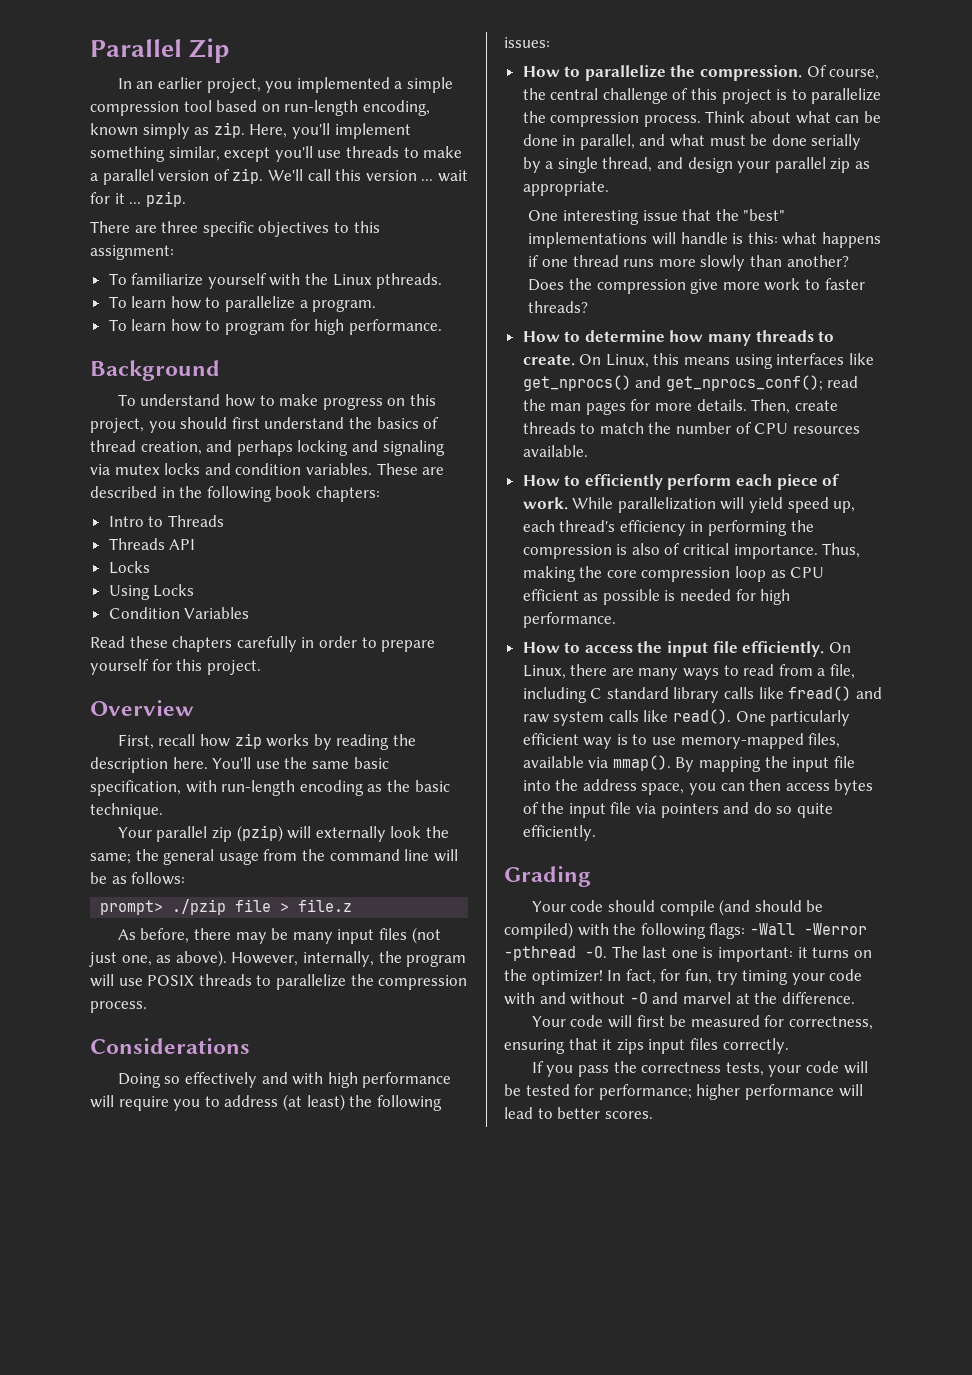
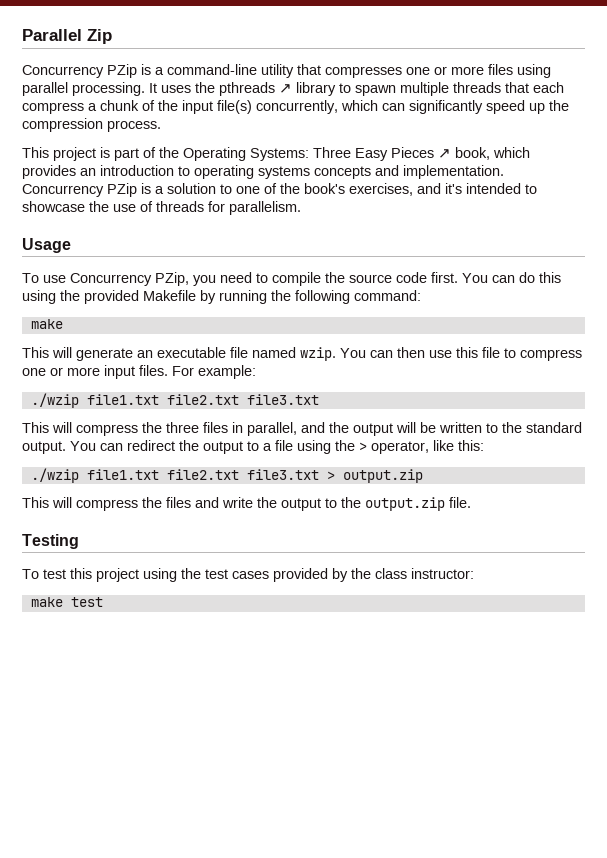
[117,77,453,93] [90,100,430,116] [90,122,411,139] [90,146,463,162] [90,168,468,185] [90,191,186,207] [90,221,380,237] [90,245,174,260] [108,273,443,289] [108,296,377,312] [108,319,442,335] [90,360,220,381] [117,394,436,410] [90,417,440,433] [90,440,445,456] [90,463,445,475] [90,486,380,502] [108,515,224,527] [108,538,196,550] [108,561,150,574] [108,584,195,600] [108,607,250,619] [90,636,436,652] [90,659,261,675] [90,700,194,716] [117,733,416,750] [90,757,389,773] [90,780,450,796] [90,803,163,819] [117,825,449,842] [90,849,458,865] [90,872,186,885] [100,899,353,915] [117,927,441,944] [89,950,467,967] [90,974,468,990] [90,1001,147,1013] [90,1038,250,1054] [117,1072,452,1088] [90,1094,442,1111] [504,37,550,48] [522,65,880,81] [522,88,882,104] [522,111,881,127] [522,134,862,150] [522,157,871,173] [522,181,609,196] [528,209,786,225] [528,232,881,248] [528,255,849,271] [528,278,865,294] [528,301,589,313] [522,330,835,346] [522,353,874,369] [522,375,859,391] [522,399,838,415] [522,422,860,434] [522,445,588,457] [522,474,841,490] [522,497,856,513] [522,520,814,536] [522,543,861,559] [522,566,825,582] [522,589,791,605] [522,612,616,628] [522,641,851,657] [522,664,856,680] [522,686,882,703] [522,709,851,726] [522,733,841,749] [522,755,855,772] [522,779,874,795] [522,802,834,818] [522,825,596,841] [504,866,591,887] [531,899,824,916] [504,922,867,939] [504,946,872,962] [504,969,863,985] [504,992,855,1005] [531,1015,873,1030] [504,1038,789,1054] [531,1061,868,1077] [504,1084,863,1100] [504,1107,653,1119] In an earlier project, you implemented a simple compression tool based on run-length encoding, known simply as zip. Here, you'll implement something similar, except you'll use threads to make a parallel version of zip. We'll call this version ... wait for it ... pzip. // There are three specific objectives to this assignment: // To familiarize yourself with the Linux pthreads. // To learn how to parallelize a program. // To learn how to program for high performance. // Background // To understand how to make progress on this project, you should first understand the basics of thread creation, and perhaps locking and signaling via mutex locks and condition variables. These are described in the following book chapters: // Intro to Threads // Threads API // Locks // Using Locks // Condition Variables // Read these chapters carefully in order to prepare yourself for this project. // Overview // First, recall how zip works by reading the description here. You'll use the same basic specification, with run-length encoding as the basic technique. // Your parallel zip (pzip) will externally look the same; the general usage from the command line will be as follows: // prompt> ./pzip file > file.z // As before, there may be many input files (not just one, as above). However, internally, the program will use POSIX threads to parallelize the compression process. // Considerations // Doing so effectively and with high performance will require you to address (at least) the following issues: // How to parallelize the compression. Of course, the central challenge of this project is to parallelize the compression process. Think about what can be done in parallel, and what must be done serially by a single thread, and design your parallel zip as appropriate. // One interesting issue that the "best" implementations will handle is this: what happens if one thread runs more slowly than another? Does the compression give more work to faster threads? // How to determine how many threads to create. On Linux, this means using interfaces like get_nprocs() and get_nprocs_conf(); read the man pages for more details. Then, create threads to match the number of CPU resources available. // How to efficiently perform each piece of work. While parallelization will yield speed up, each thread's efficiency in performing the compression is also of critical importance. Thus, making the core compression loop as CPU efficient as possible is needed for high performance. // How to access the input file efficiently. On Linux, there are many ways to read from a file, including C standard library calls like fread() and raw system calls like read(). One particularly efficient way is to use memory-mapped files, available via mmap(). By mapping the input file into the address space, you can then access bytes of the input file via pointers and do so quite efficiently. // Grading // Your code should compile (and should be compiled) with the following flags: -Wall -Werror -pthread -O. The last one is important: it turns on the optimizer! In fact, for fun, try timing your code with and without -O and marvel at the difference. // Your code will first be measured for correctness, ensuring that it zips input files correctly. // If you pass the correctness tests, your code will be tested for performance; higher performance will lead to better scores. -> [22,64,551,78] [22,82,564,96] [22,100,569,114] [22,118,161,132] [22,147,530,161] [22,165,504,179] [22,183,537,197] [22,201,301,215] [22,238,71,253] [22,272,561,286] [22,290,421,304] [30,319,63,329] [22,347,582,361] [22,365,256,379] [30,393,319,408] [22,422,582,436] [22,440,484,454] [30,468,423,483] [22,497,471,511] [22,534,79,549] [22,568,474,582] [30,597,103,607] Concurrency PZip is a command-line utility that compresses one or more files using parallel processing. It uses the pthreads ↗ library to spawn multiple threads that each compress a chunk of the input file(s) concurrently, which can significantly speed up the compression process. // This project is part of the Operating Systems: Three Easy Pieces ↗ book, which provides an introduction to operating systems concepts and implementation. Concurrency PZip is a solution to one of the book's exercises, and it's intended to showcase the use of threads for parallelism. // Usage // To use Concurrency PZip, you need to compile the source code first. You can do this using the provided Makefile by running the following command: // make // This will generate an executable file named wzip. You can then use this file to compress one or more input files. For example: // ./wzip file1.txt file2.txt file3.txt // This will compress the three files in parallel, and the output will be written to the standard output. You can redirect the output to a file using the > operator, like this: // ./wzip file1.txt file2.txt file3.txt > output.zip // This will compress the files and write the output to the output.zip file. // Testing // To test this project using the test cases provided by the class instructor: // make test

